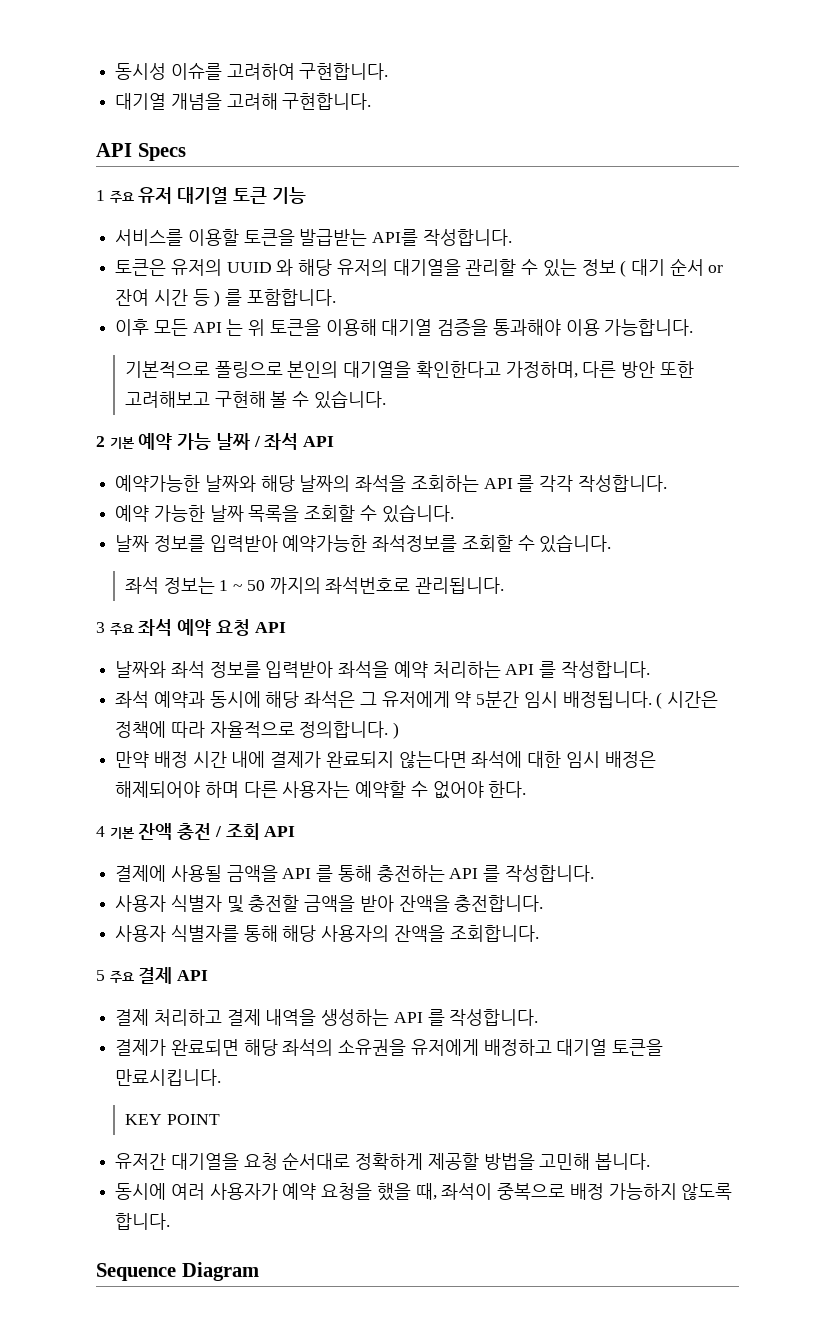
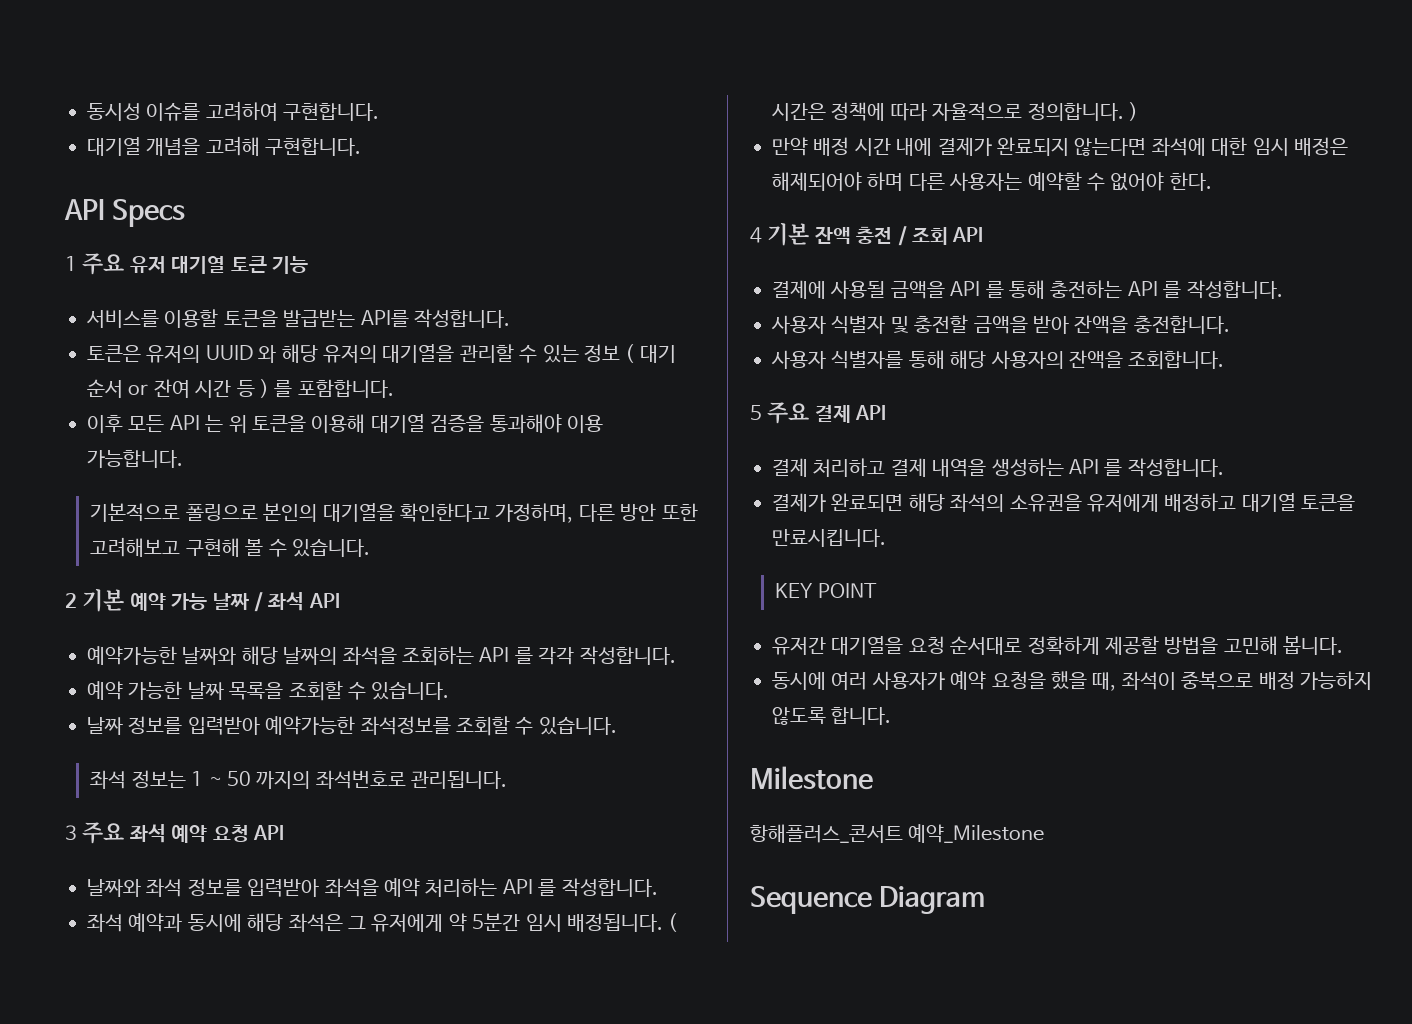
(171, 1221) none -> [750,766,873,790] [750,824,1045,843] // Milestone // 항해플러스_콘서트 예약_Milestone

